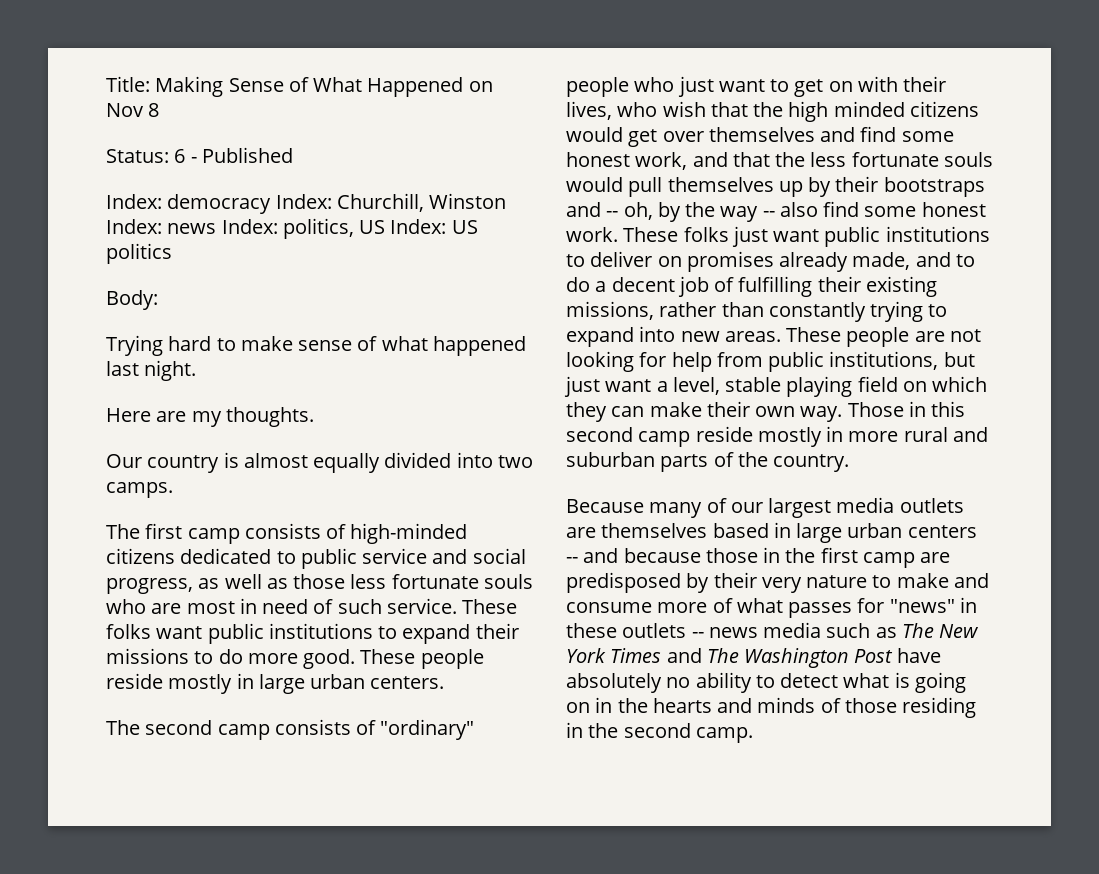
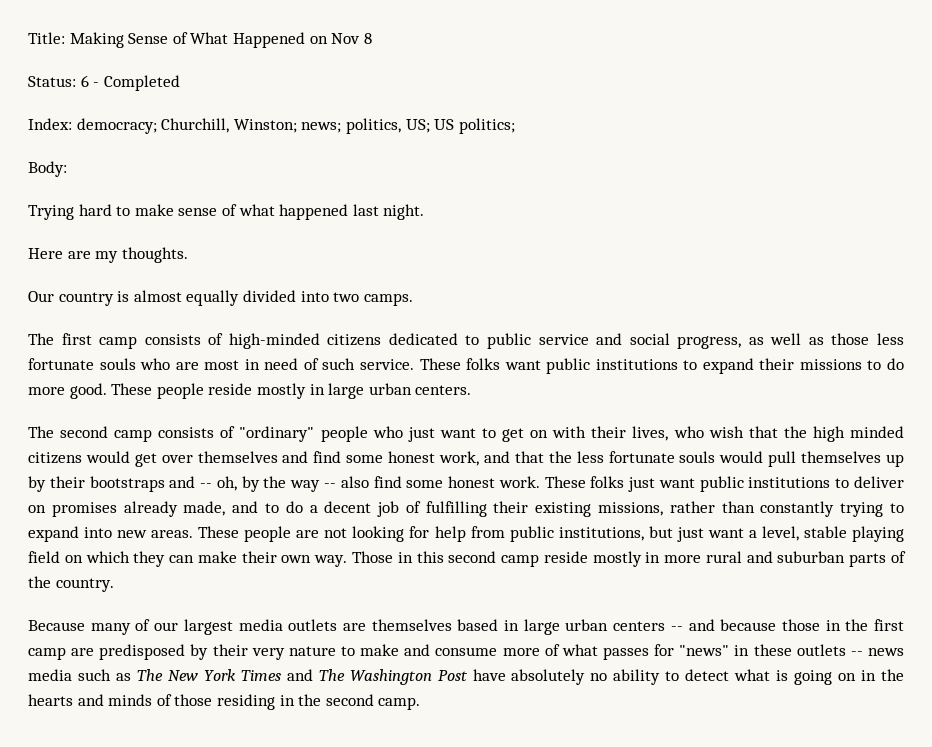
[201,147,293,163] [106,193,507,214] [106,218,478,239] [106,243,172,264] Published // Index: democracy Index: Churchill, Winston Index: news Index: politics, US Index: US politics -> [103,75,180,91] [28,118,515,134] Completed // Index: democracy; Churchill, Winston; news; politics, US; US politics;

